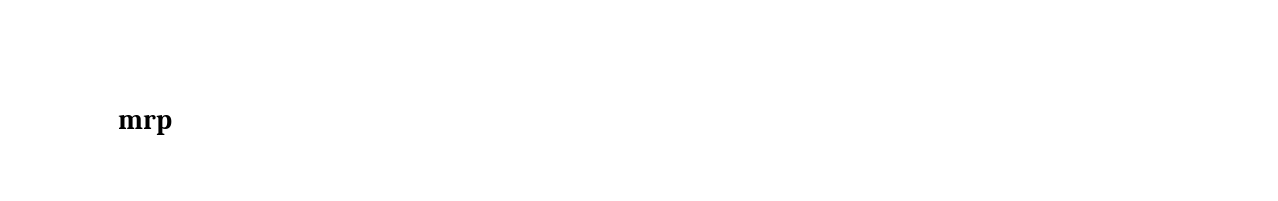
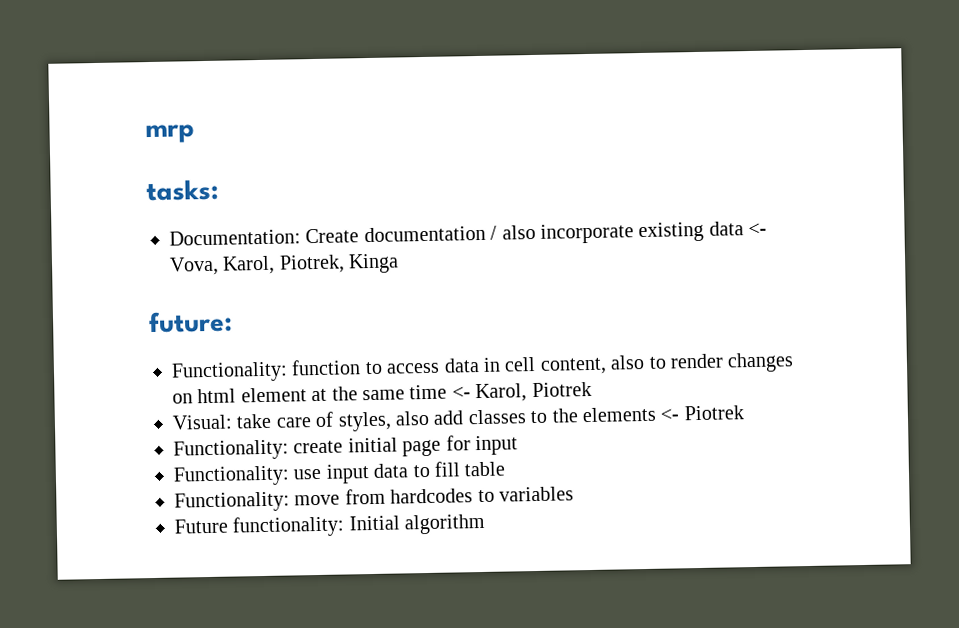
(172, 124) none -> [146,179,219,202] [169,221,768,246] [169,253,400,276] [148,310,233,334] [171,352,795,383] [172,381,592,404] [172,405,744,432] [173,435,518,461] [173,461,506,487] [174,486,574,513] [174,513,487,538] // tasks: // Documentation: Create documentation / also incorporate existing data <- Vova, Karol, Piotrek, Kinga // future: // Functionality: function to access data in cell content, also to render changes on html element at the same time <- Karol, Piotrek // Visual: take care of styles, also add classes to the elements <- Piotrek // Functionality: create initial page for input // Functionality: use input data to fill table // Functionality: move from hardcodes to variables // Future functionality: Initial algorithm

